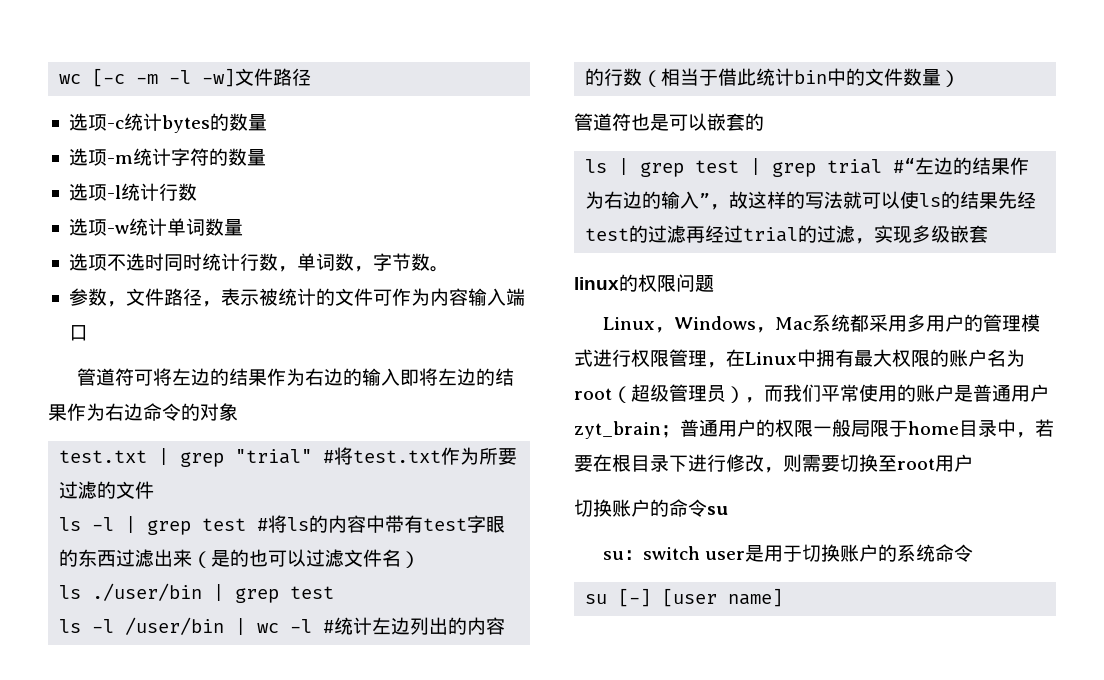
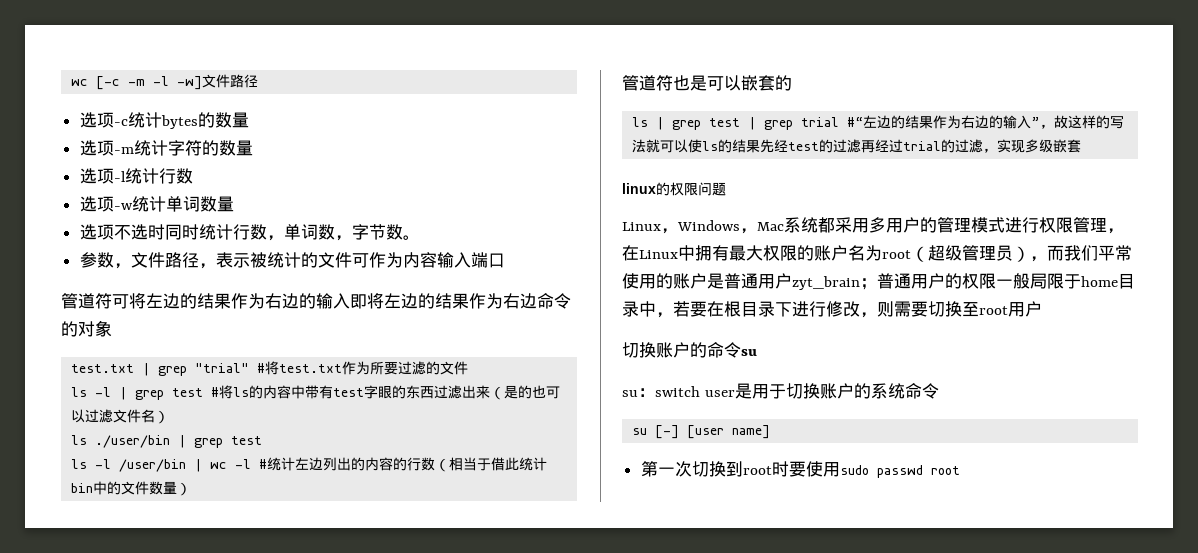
(784, 597) none -> [640,461,960,478] // 第一次切换到root时要使用sudo passwd root

